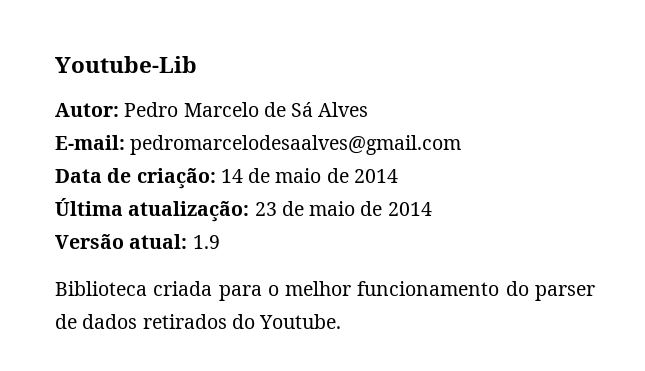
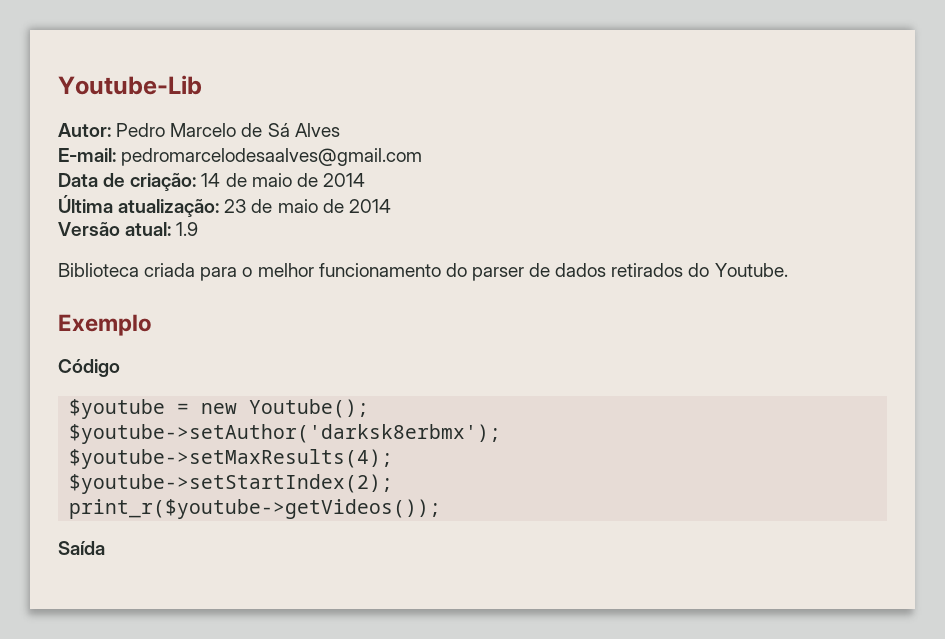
(342, 321) none -> [58,314,152,336] [58,359,120,377] [69,399,370,419] [69,424,502,444] [69,449,394,469] [69,474,394,494] [69,499,442,519] [58,541,105,555] // Exemplo // Código // $youtube = new Youtube(); // $youtube->setAuthor('darksk8erbmx'); // $youtube->setMaxResults(4); // $youtube->setStartIndex(2); // print_r($youtube->getVideos()); // Saída

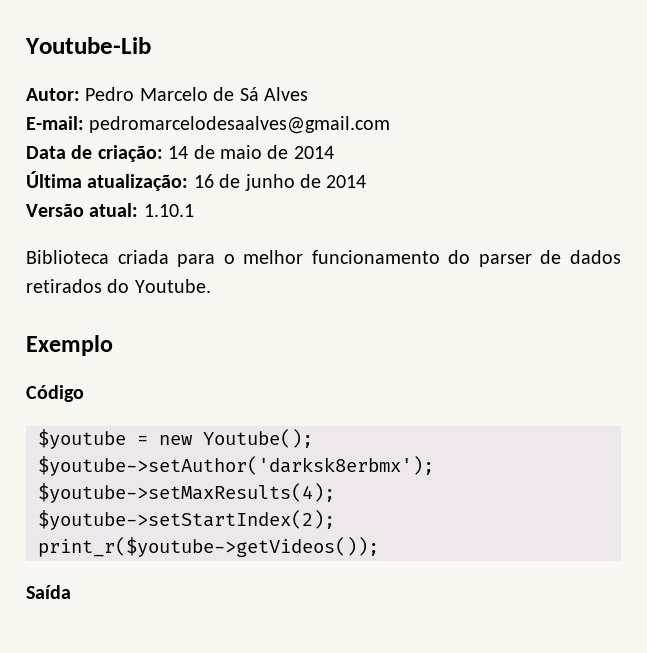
[224,199,318,213] 23 de maio -> [193,174,295,191] 16 de junho
[176,222,199,236] 1.9 -> [143,204,194,217] 1.10.1

